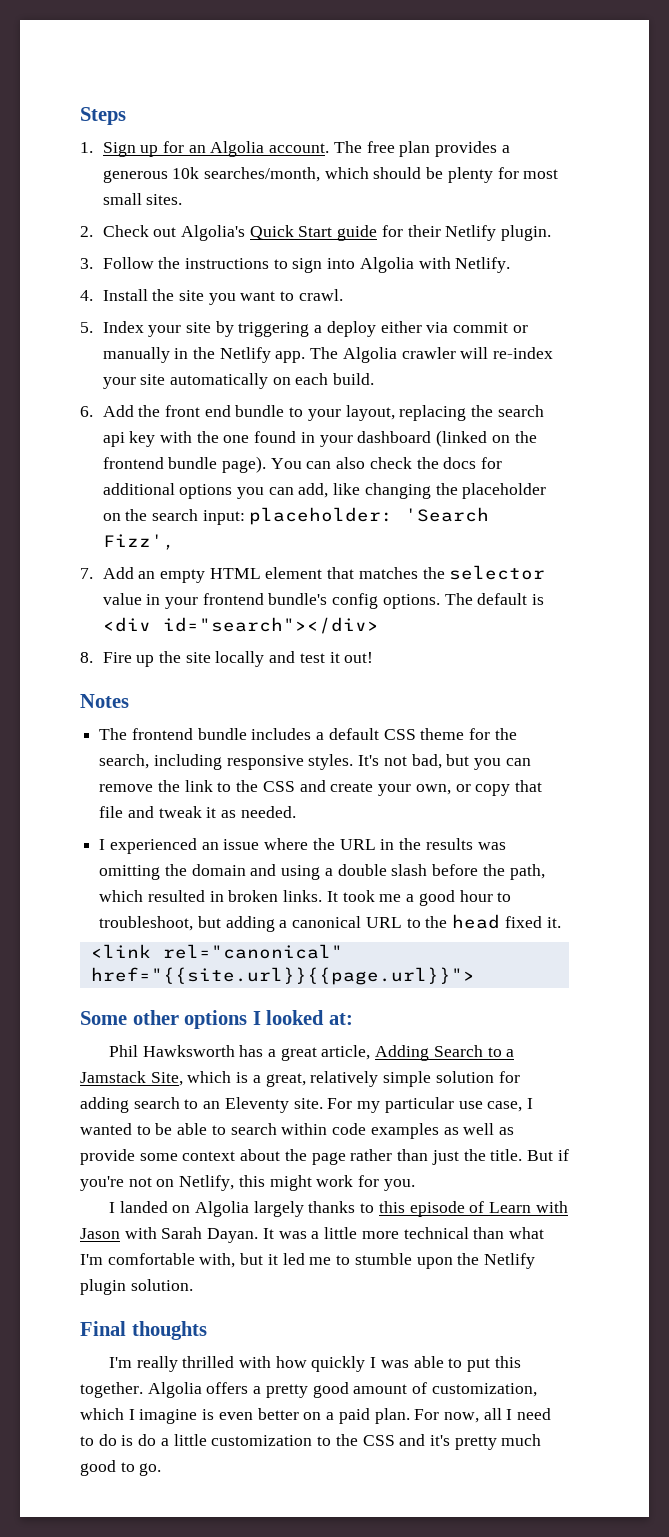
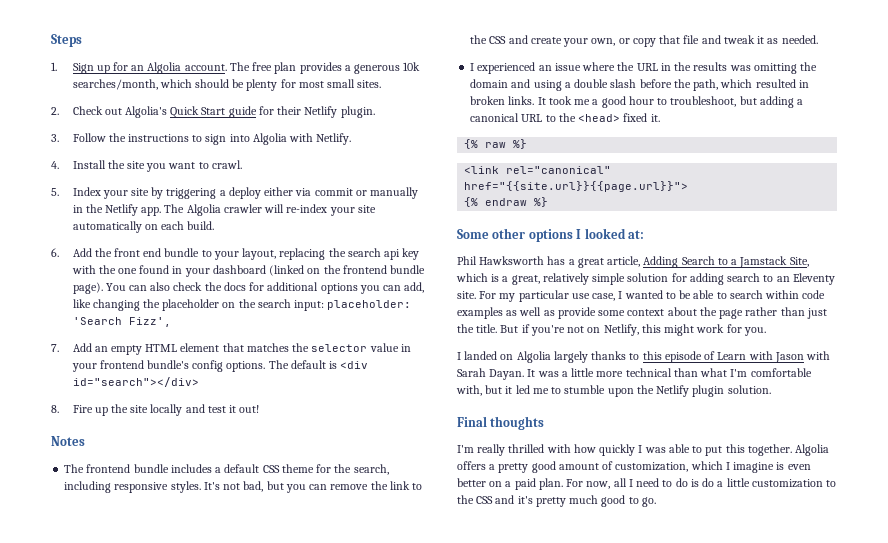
[452,914,501,929] head -> [578,114,621,122] <head>
(561, 922) none -> [464,139,528,149] // {% raw %}
(475, 976) none -> [464,197,549,207] // {% endraw %}

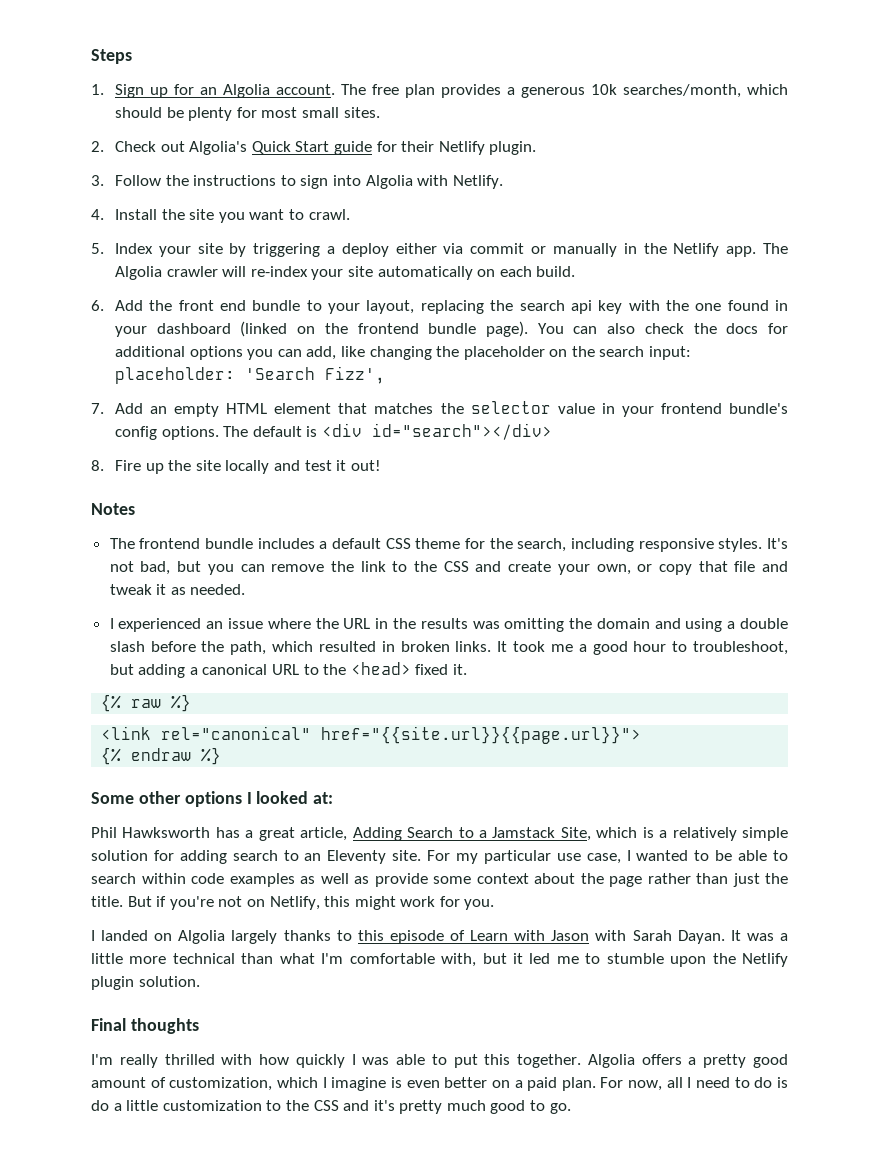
[511,275,540,285] great, -> (668, 834) none

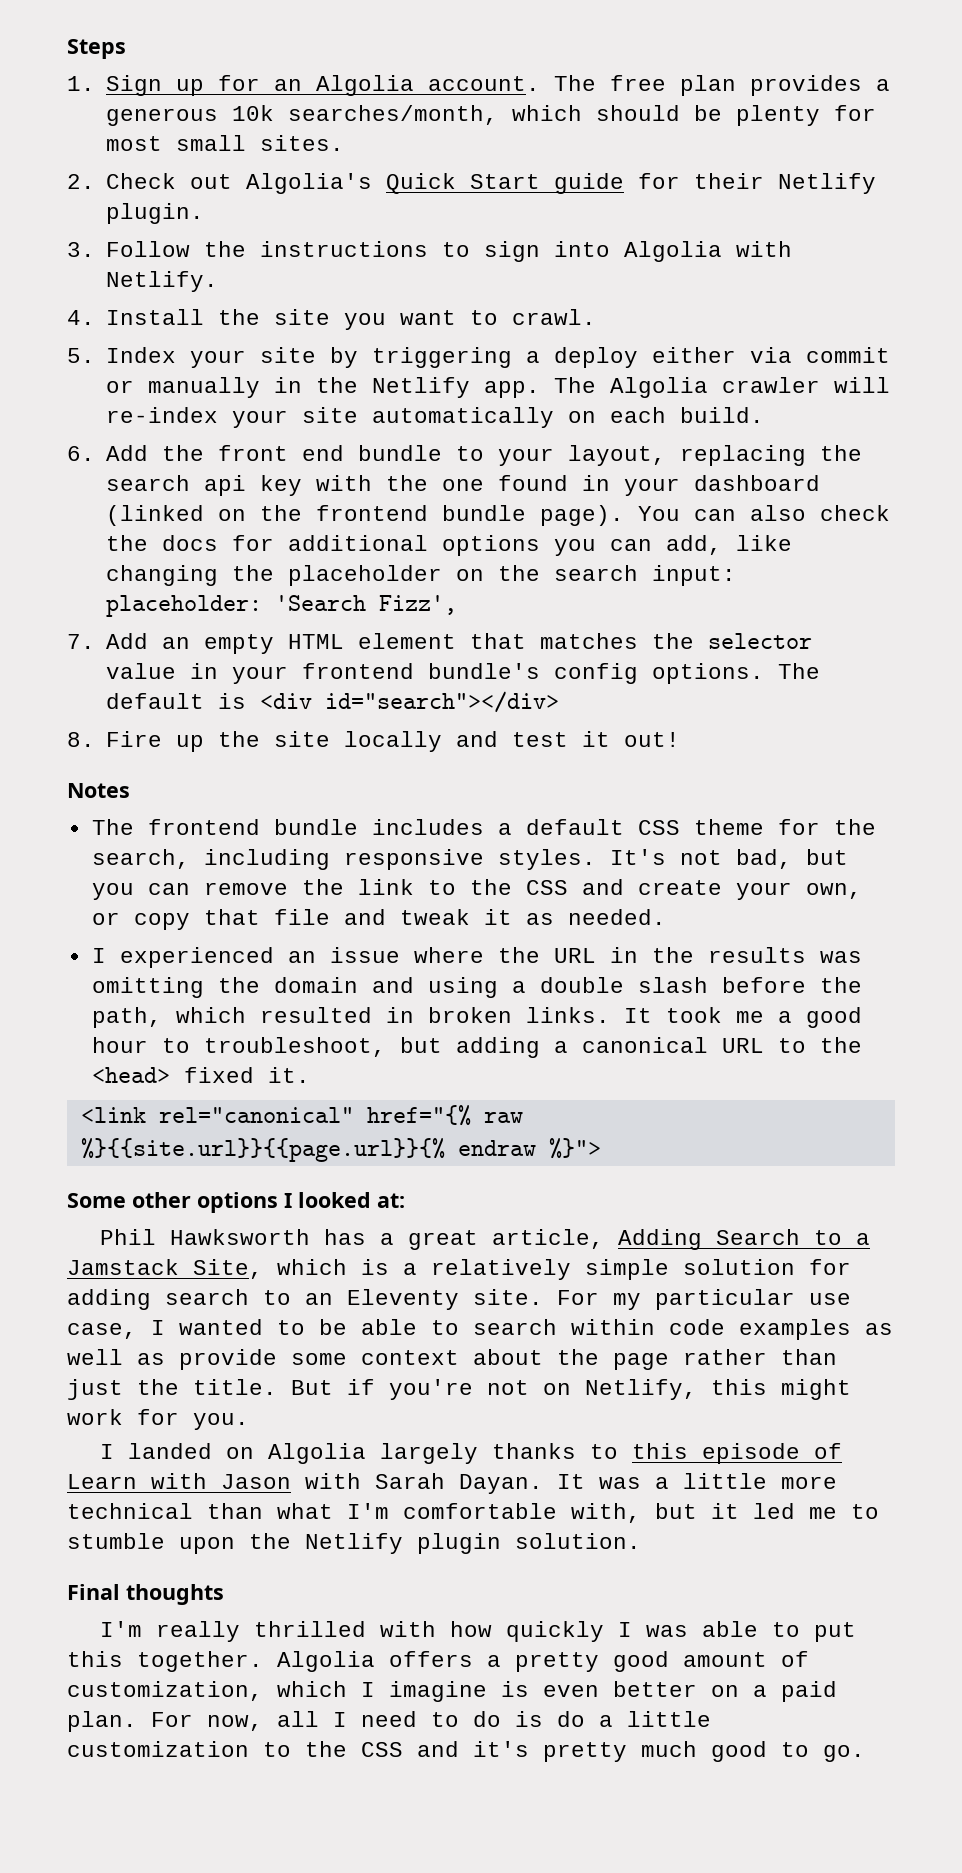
[101,694,192,712] // {% raw %} -> (310, 1075) none
[321,726,642,744] [101,747,222,765] href="{{site.url}}{{page.url}}"> // {% endraw %} -> [366,1105,523,1126] [80,1138,601,1162] href="{% raw %}{{site.url}}{{page.url}}{% endraw %}">

